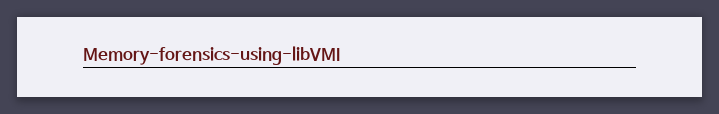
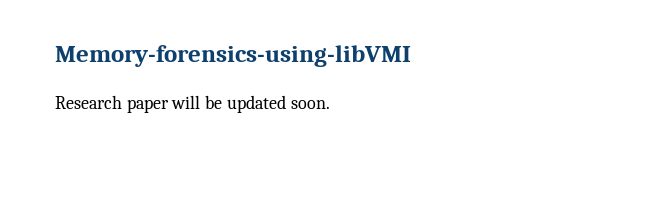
(340, 55) none -> [55,95,330,113] // Research paper will be updated soon.

